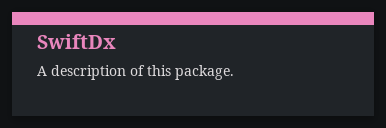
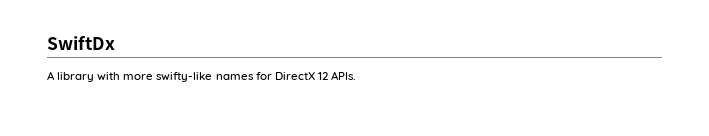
[51,65,234,80] description of this package. -> [57,71,356,82] library with more swifty-like names for DirectX 12 APIs.

